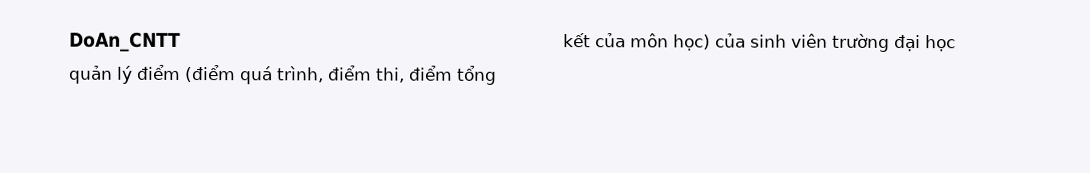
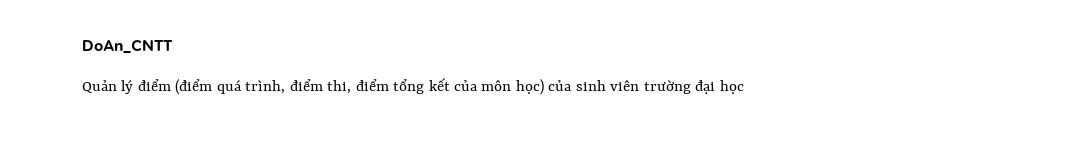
[69,65,113,84] quản -> [82,80,117,93] Quản

